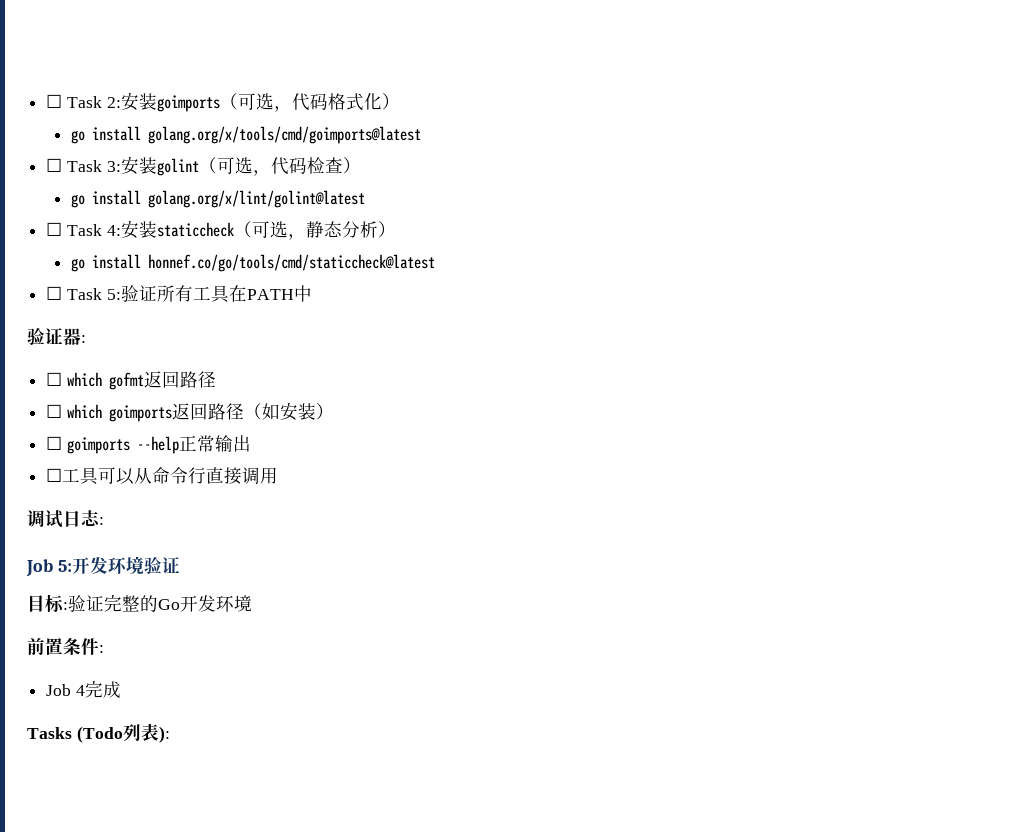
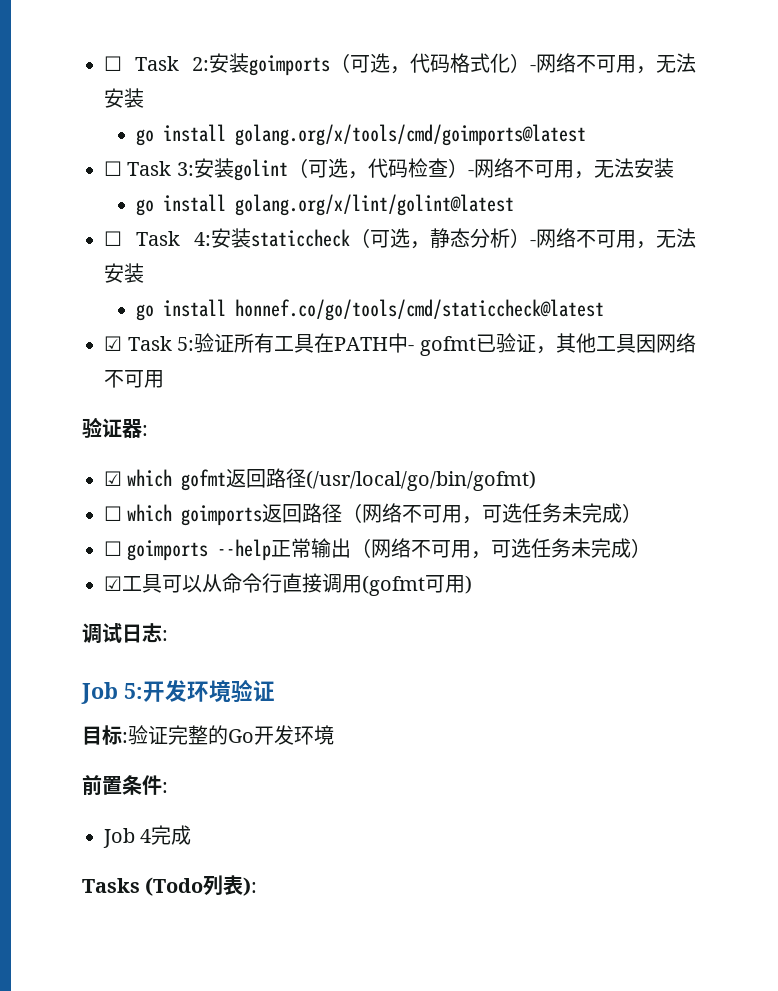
(400, 101) none -> [530,53,696,74] [104,88,144,108] -网络不可用，无法安装
(361, 165) none -> [467,158,674,179] -网络不可用，无法安装
(396, 229) none -> [530,228,696,249] [104,263,144,283] -网络不可用，无法安装
[46,286,63,300] ☐ -> [104,336,122,351] ☑
(312, 293) none -> [408,333,696,356] [104,370,164,388] - gofmt已验证，其他工具因网络不可用
[46,372,63,386] ☐ -> [104,471,122,486] ☑
(216, 379) none -> [306,470,537,491] (/usr/local/go/bin/gofmt)
[261,402,316,421] 如安装 -> [362,503,623,524] 网络不可用，可选任务未完成
[46,468,63,482] // ☐ -> [351,538,652,559] [104,576,122,591] （网络不可用，可选任务未完成） // ☑
(279, 475) none -> [362,575,472,596] (gofmt可用)

